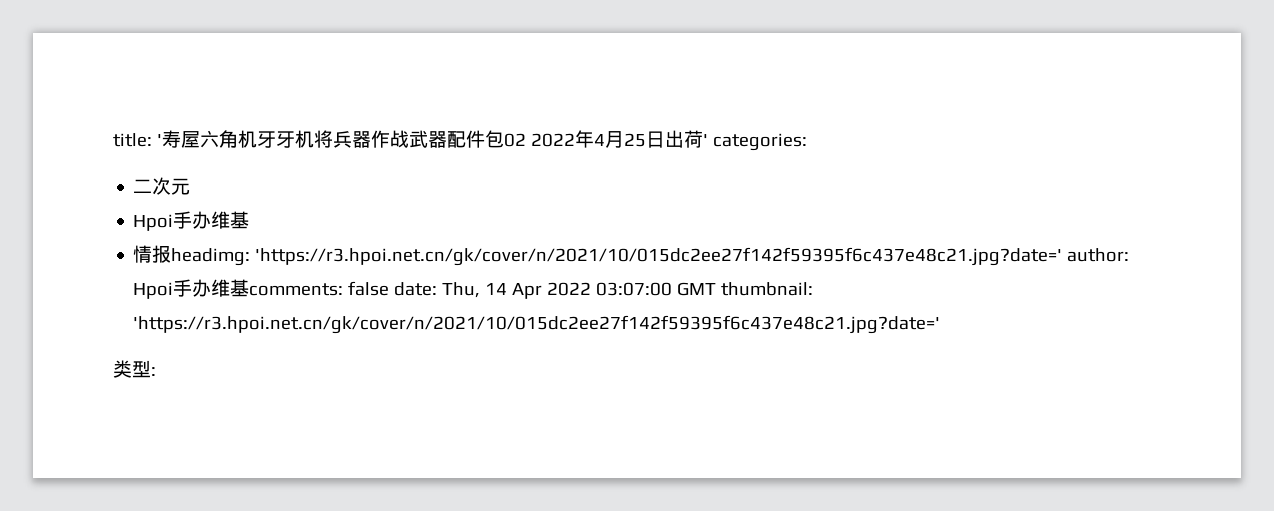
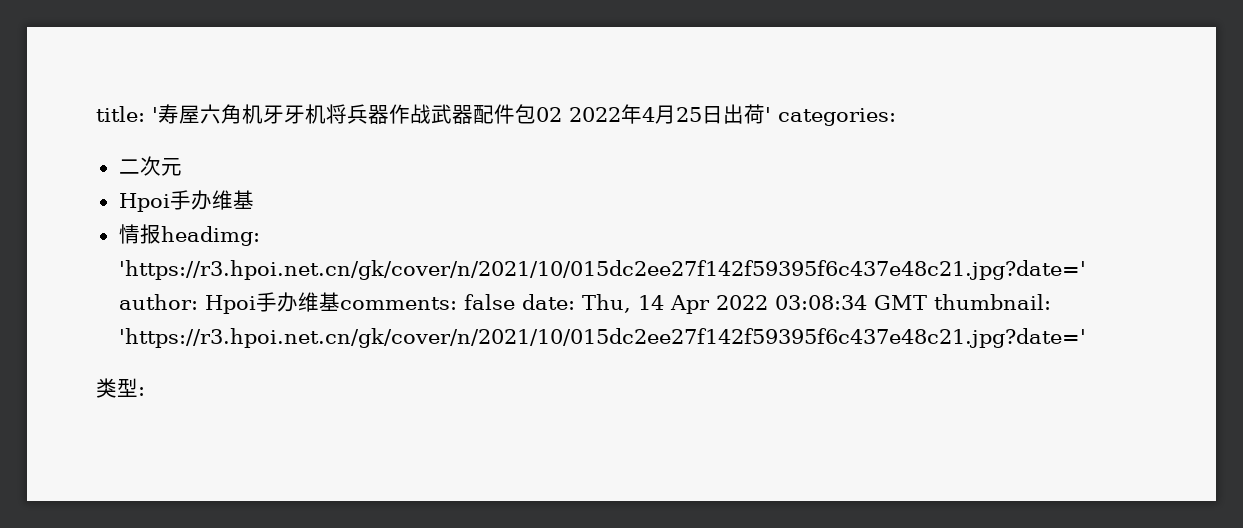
[596,282,673,296] 03:07:00 -> [774,295,867,310] 03:08:34

